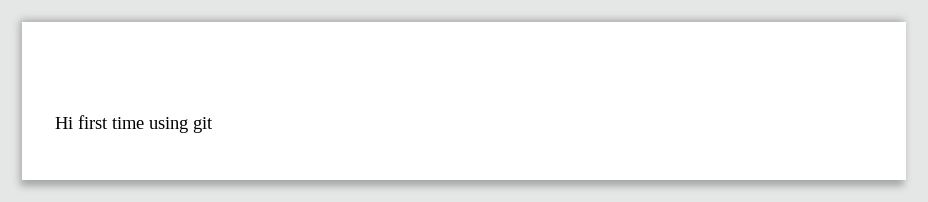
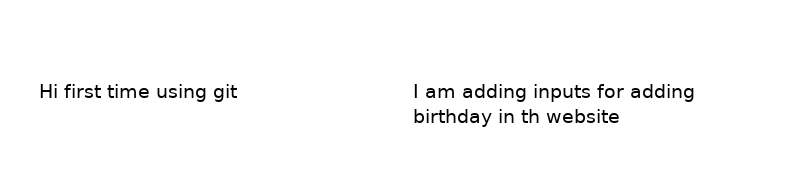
(213, 125) none -> [413,84,695,102] [413,109,620,127] // I am adding inputs for adding birthday in th website

